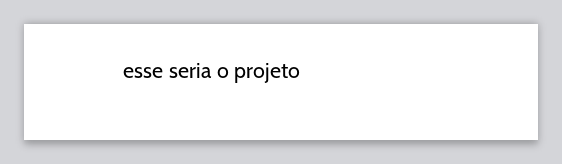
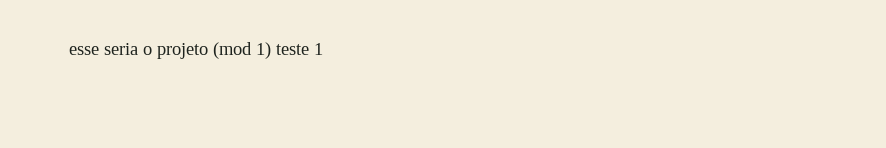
(301, 73) none -> [213,42,323,59] (mod 1) teste 1

